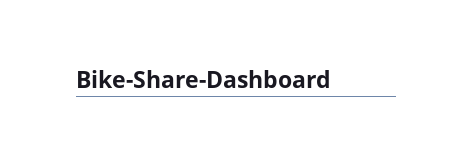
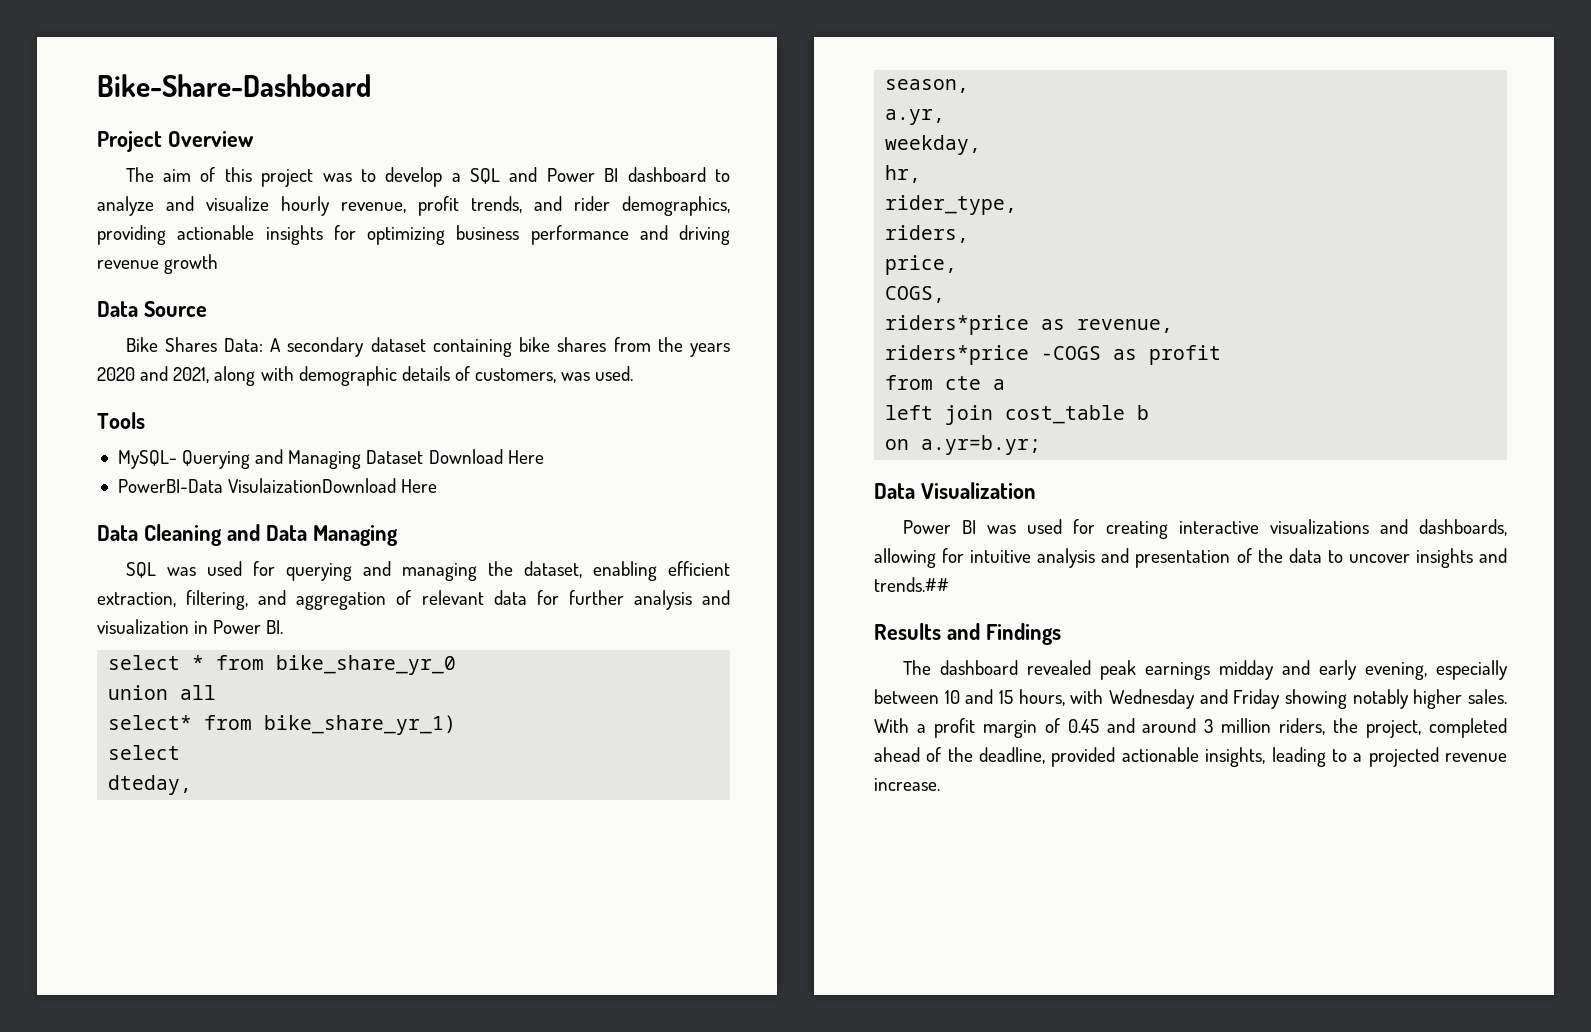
(331, 79) none -> [97,131,254,152] [125,167,730,187] [97,196,730,216] [97,225,730,245] [97,254,219,274] [97,301,207,317] [125,337,730,357] [97,366,634,386] [97,412,145,429] [117,449,544,469] [117,478,438,493] [97,524,398,546] [125,561,731,581] [97,590,731,610] [97,619,284,634] [108,655,457,675] [108,685,217,700] [108,715,457,735] [108,745,181,760] [108,775,193,795] [885,79,970,93] [885,109,946,125] [885,135,982,155] [885,165,922,183] [885,195,1018,215] [885,225,970,243] [885,255,958,275] [885,286,946,303] [885,315,1174,335] [885,345,1222,365] [885,375,1006,390] [885,405,1150,425] [885,435,1042,455] [874,482,1036,499] [902,519,1507,539] [874,548,1507,568] [874,577,949,592] [874,623,1061,645] [902,660,1508,680] [874,689,1507,709] [874,718,1507,738] [874,747,1507,767] [874,778,940,791] // Project Overview // The aim of this project was to develop a SQL and Power BI dashboard to analyze and visualize hourly revenue, profit trends, and rider demographics, providing actionable insights for optimizing business performance and driving revenue growth // Data Source // Bike Shares Data: A secondary dataset containing bike shares from the years 2020 and 2021, along with demographic details of customers, was used. // Tools // MySQL- Querying and Managing Dataset Download Here // PowerBI-Data VisulaizationDownload Here // Data Cleaning and Data Managing // SQL was used for querying and managing the dataset, enabling efficient extraction, filtering, and aggregation of relevant data for further analysis and visualization in Power BI. // select * from bike_share_yr_0 // union all // select* from bike_share_yr_1) // select // dteday, // season, // a.yr, // weekday, // hr, // rider_type, // riders, // price, // COGS, // riders*price as revenue, // riders*price -COGS as profit // from cte a // left join cost_table b // on a.yr=b.yr; // Data Visualization // Power BI was used for creating interactive visualizations and dashboards, allowing for intuitive analysis and presentation of the data to uncover insights and trends.## // Results and Findings // The dashboard revealed peak earnings midday and early evening, especially between 10 and 15 hours, with Wednesday and Friday showing notably higher sales. With a profit margin of 0.45 and around 3 million riders, the project, completed ahead of the deadline, provided actionable insights, leading to a projected revenue increase.

